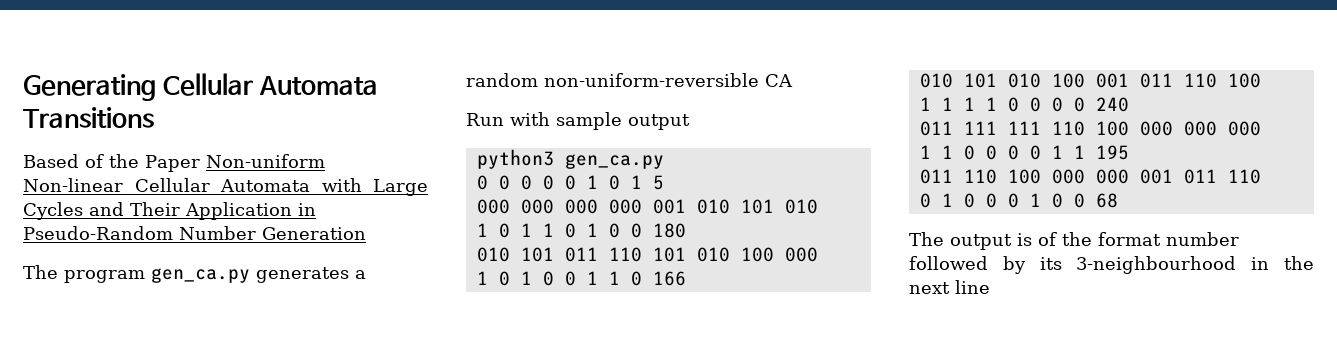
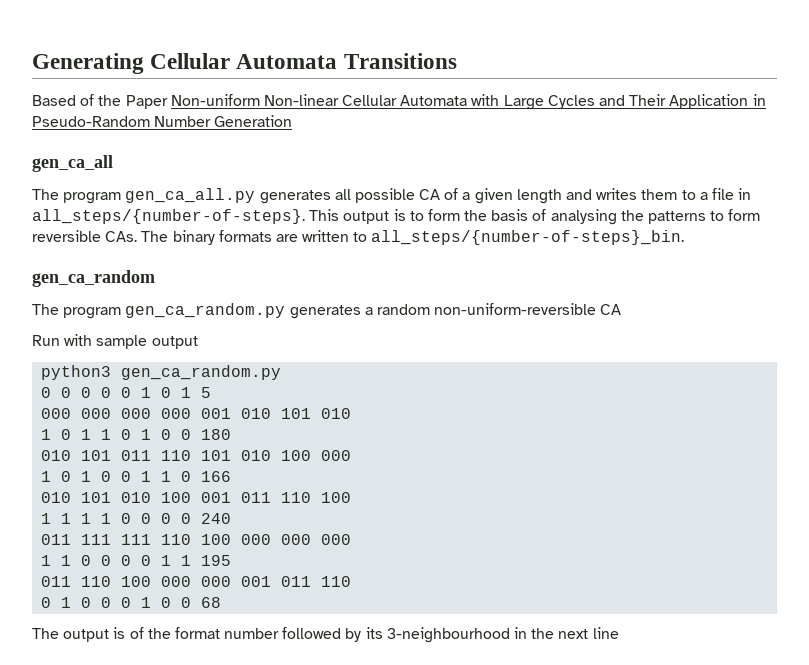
[23,265,250,283] // The program gen_ca.py -> [32,155,113,172] [32,188,752,204] [32,209,761,225] [32,230,685,245] [32,270,155,287] [32,303,286,319] // gen_ca_all // The program gen_ca_all.py generates all possible CA of a given length and writes them to a file in all_steps/{number-of-steps}. This output is to form the basis of analysing the patterns to form reversible CAs. The binary formats are written to all_steps/{number-of-steps}_bin. // gen_ca_random // The program gen_ca_random.py
[564,154,664,169] gen_ca.py -> [121,365,282,380] gen_ca_random.py

